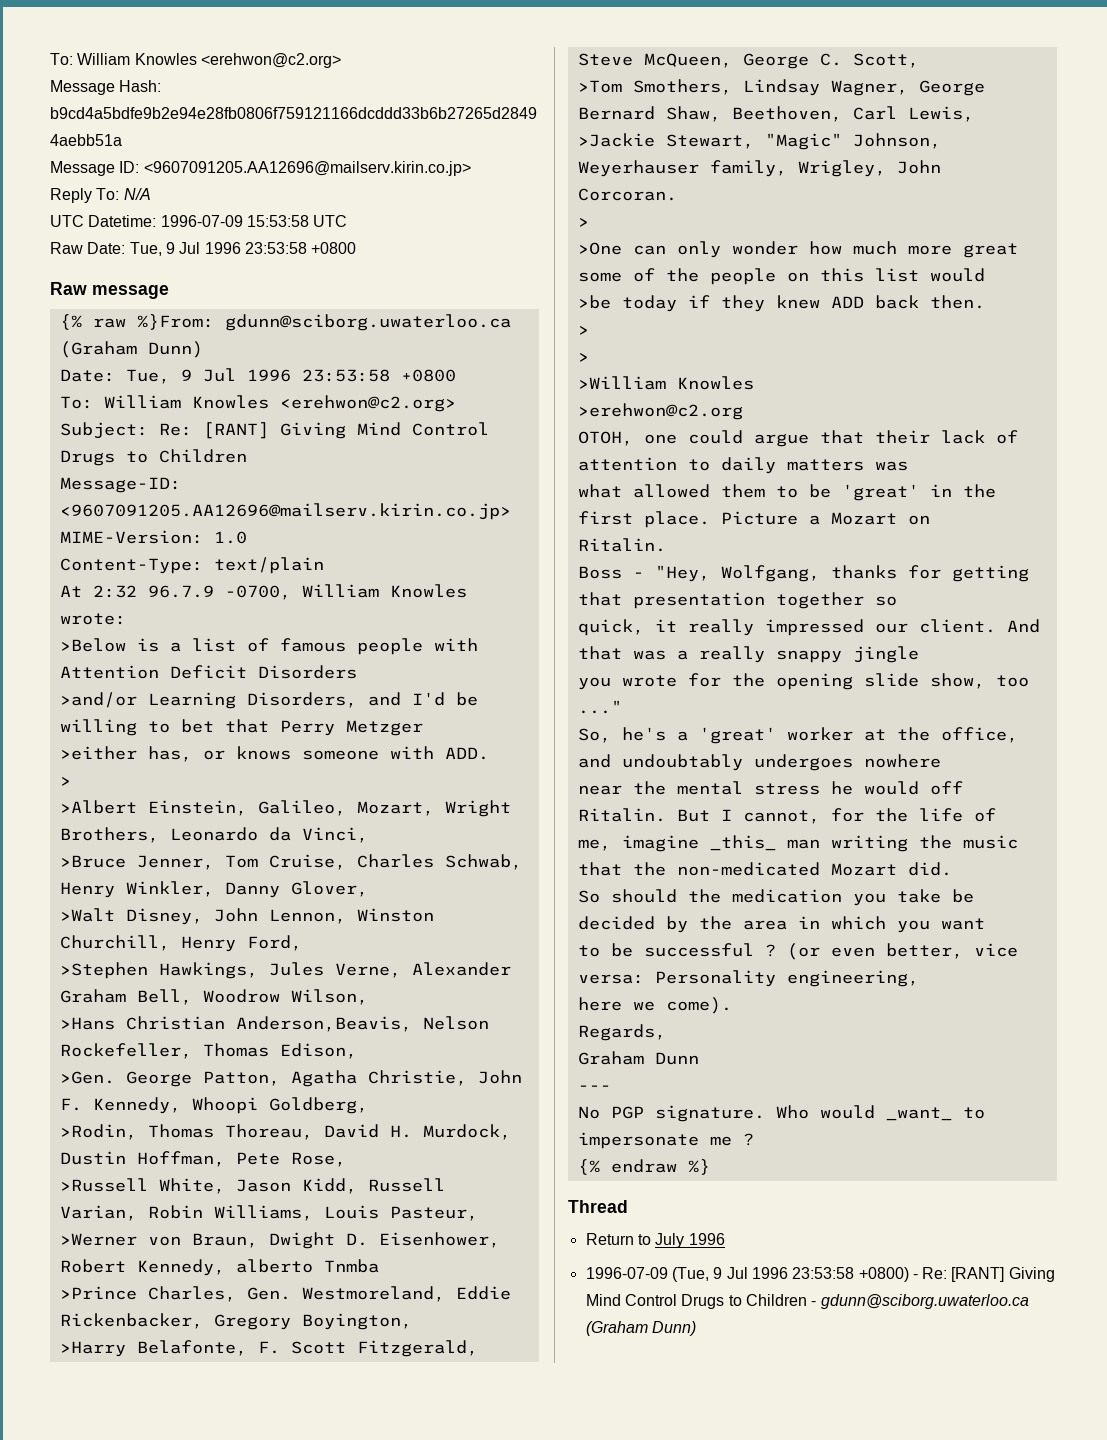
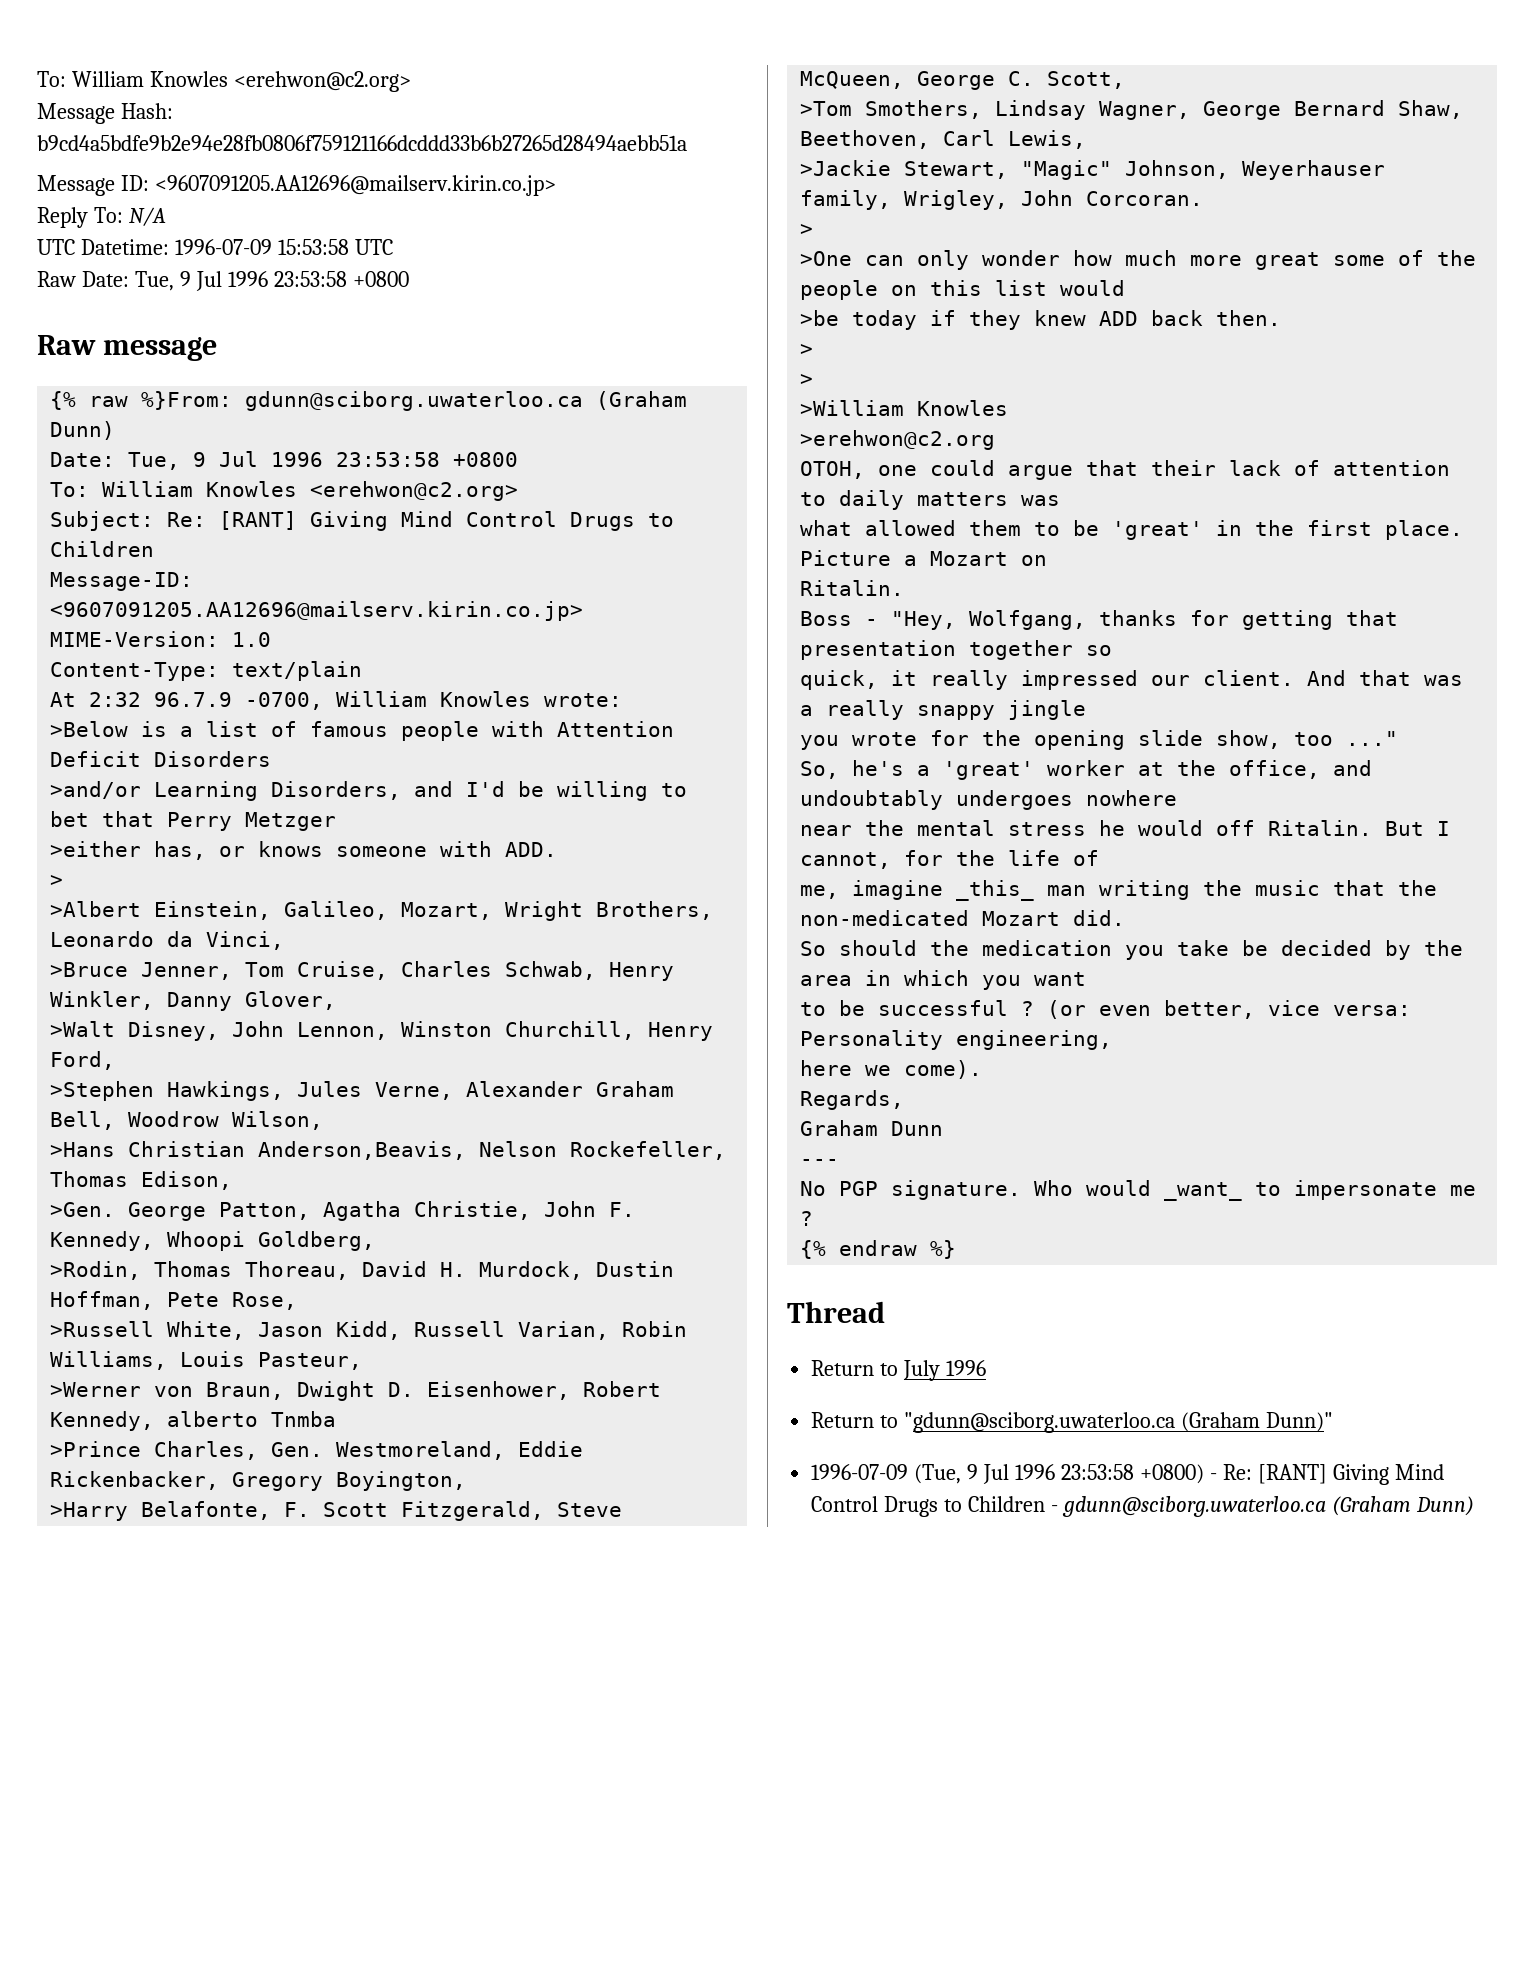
(725, 1239) none -> [811,1412,1333,1433] // Return to "gdunn@sciborg.uwaterloo.ca (Graham Dunn)"

